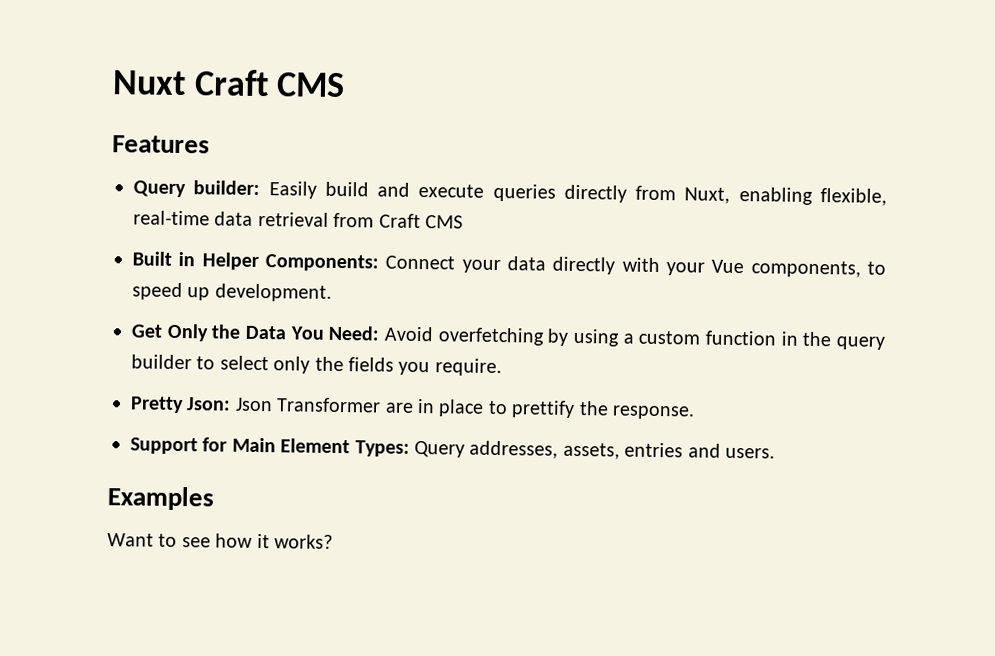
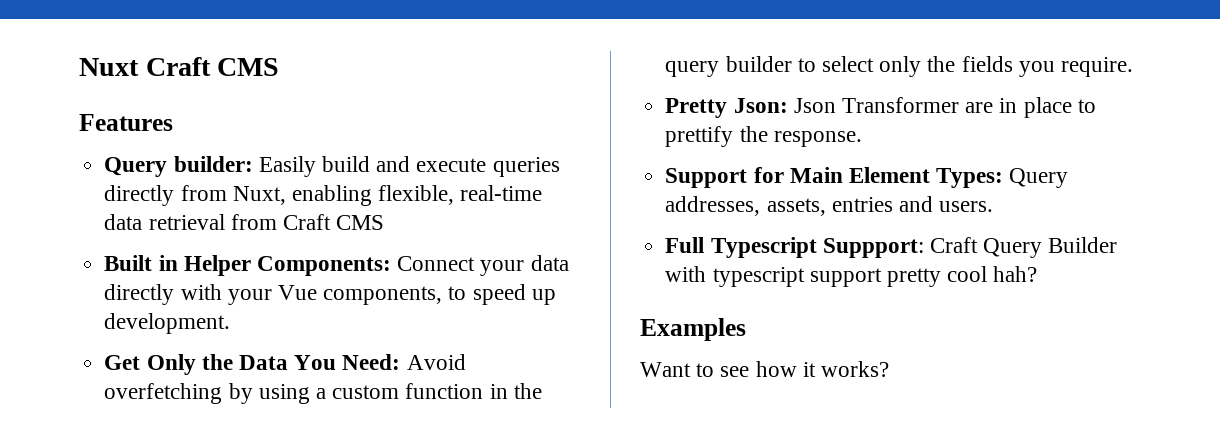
(775, 453) none -> [665,237,1118,258] [665,266,1038,287] // Full Typescript Suppport: Craft Query Builder with typescript support pretty cool hah?

